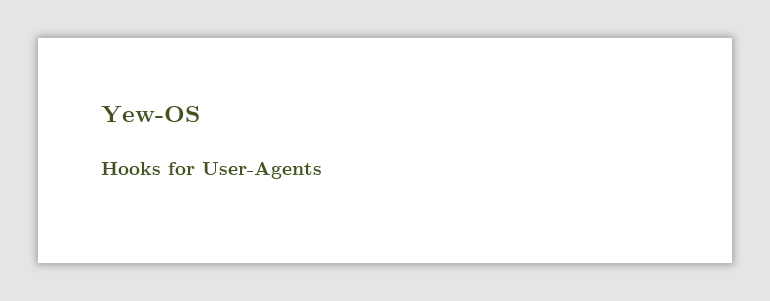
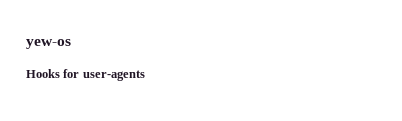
[101,106,200,123] Yew-OS -> [26,39,71,49] yew-os
[202,162,322,179] User-Agents -> [82,70,145,81] user-agents

